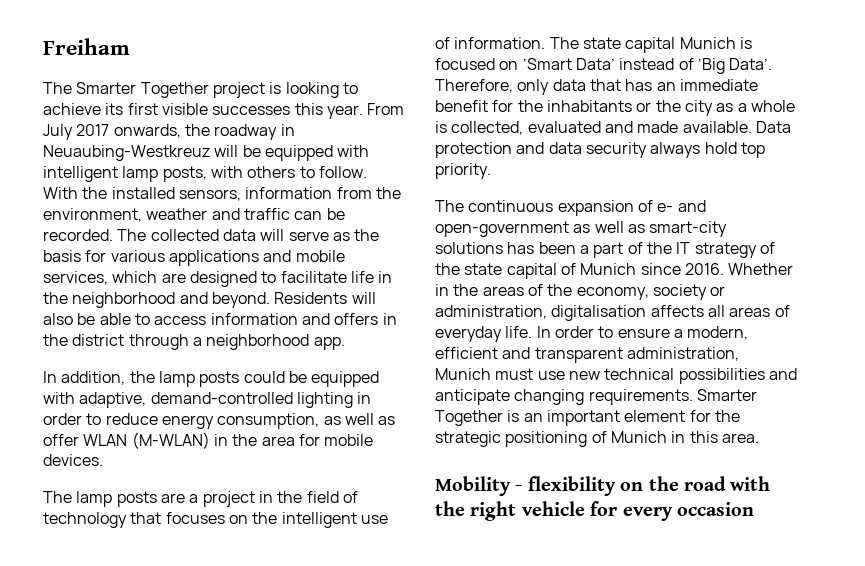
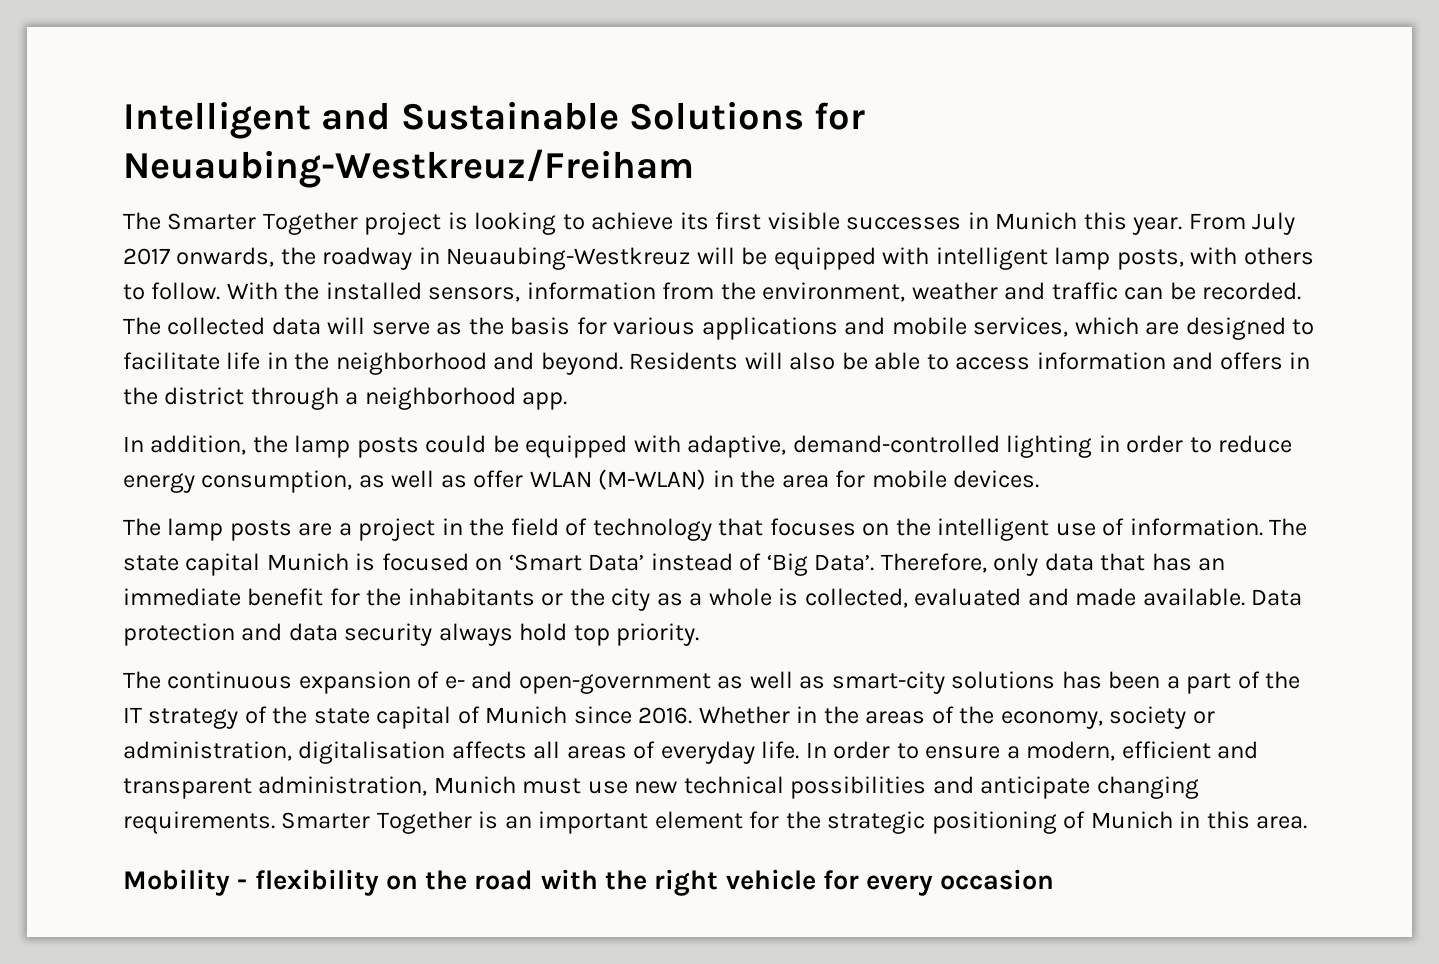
[43,38,130,55] Freiham -> [123,101,866,139] [123,149,694,188] Intelligent and Sustainable Solutions for Neuaubing-Westkreuz/Freiham
(291, 110) none -> [967,212,1078,230] in Munich

